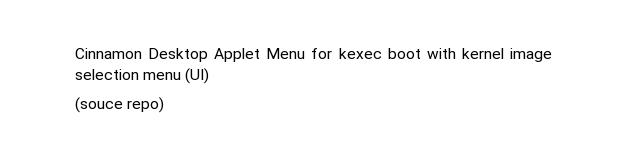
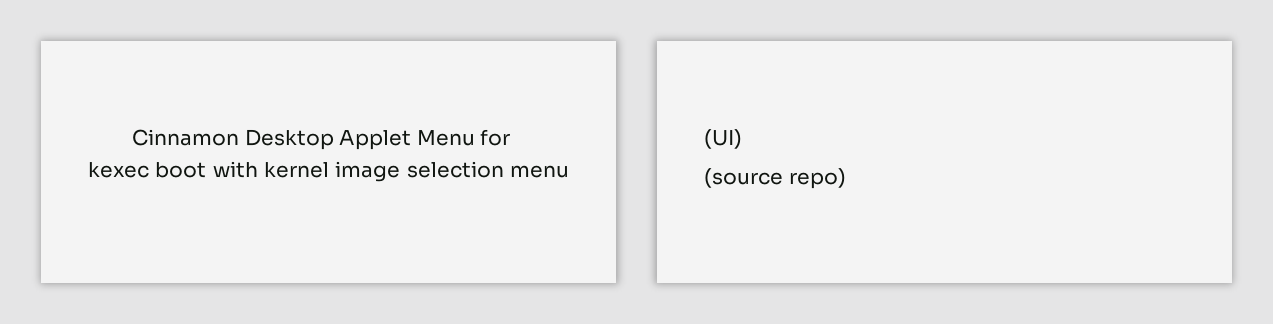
[75,97,123,113] (souce -> [704,168,783,188] (source

